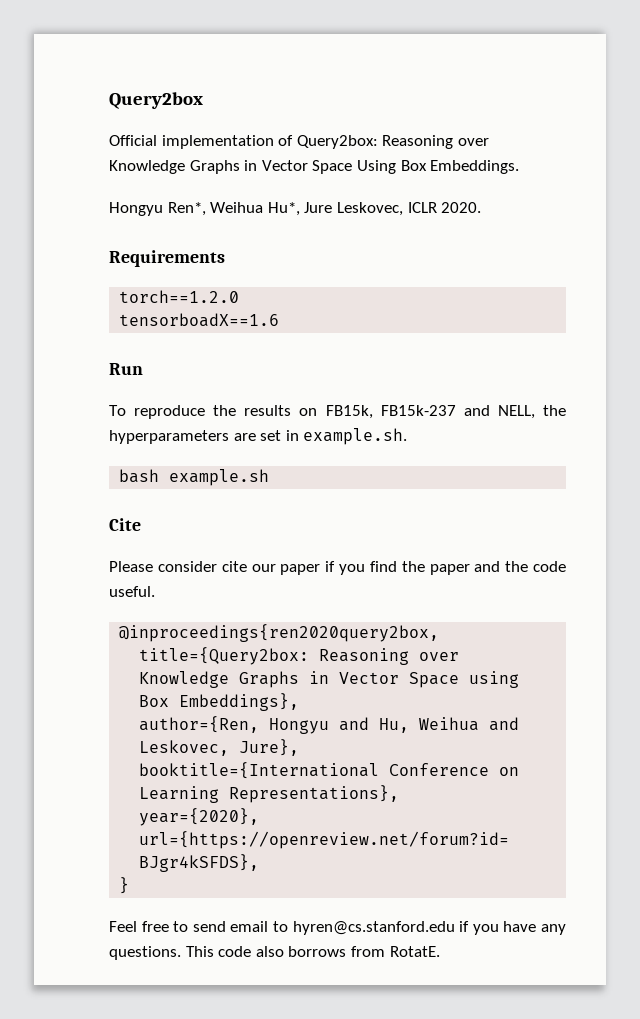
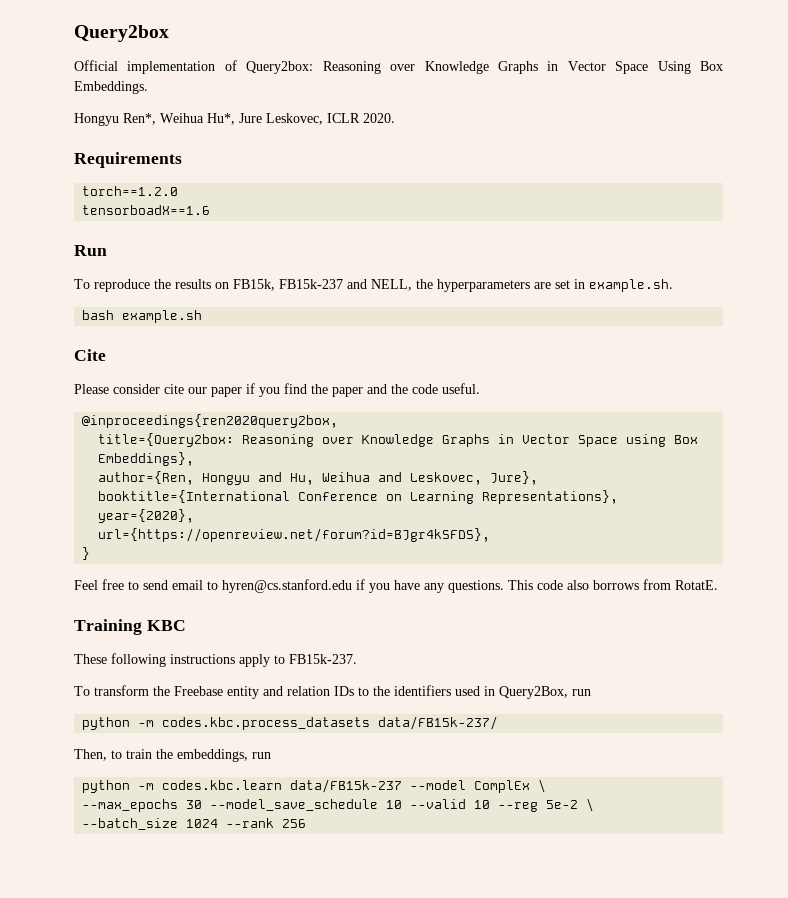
(440, 951) none -> [74,619,186,635] [74,653,357,667] [74,685,591,699] [82,716,499,730] [74,749,271,762] [82,779,547,793] [82,798,595,812] [82,818,307,830] // Training KBC // These following instructions apply to FB15k-237. // To transform the Freebase entity and relation IDs to the identifiers used in Query2Box, run // python -m codes.kbc.process_datasets data/FB15k-237/ // Then, to train the embeddings, run // python -m codes.kbc.learn data/FB15k-237 --model ComplEx \ // --max_epochs 30 --model_save_schedule 10 --valid 10 --reg 5e-2 \ // --batch_size 1024 --rank 256

